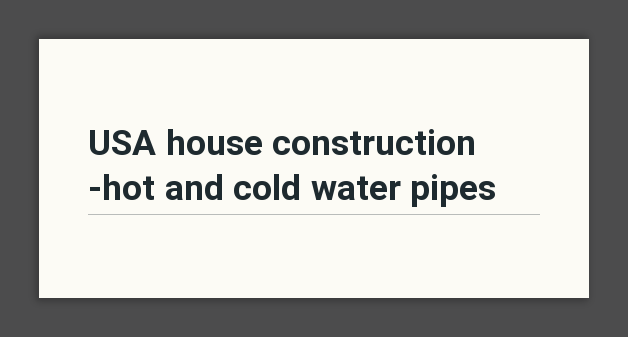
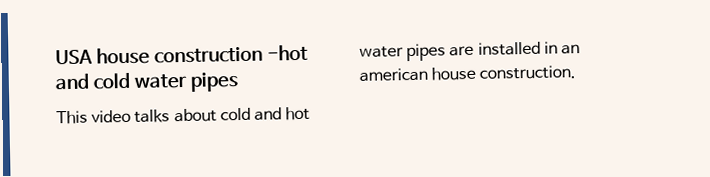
(497, 190) none -> [56,106,311,125] [359,41,580,62] [359,65,577,82] // This video talks about cold and hot water pipes are installed in an american house construction.

